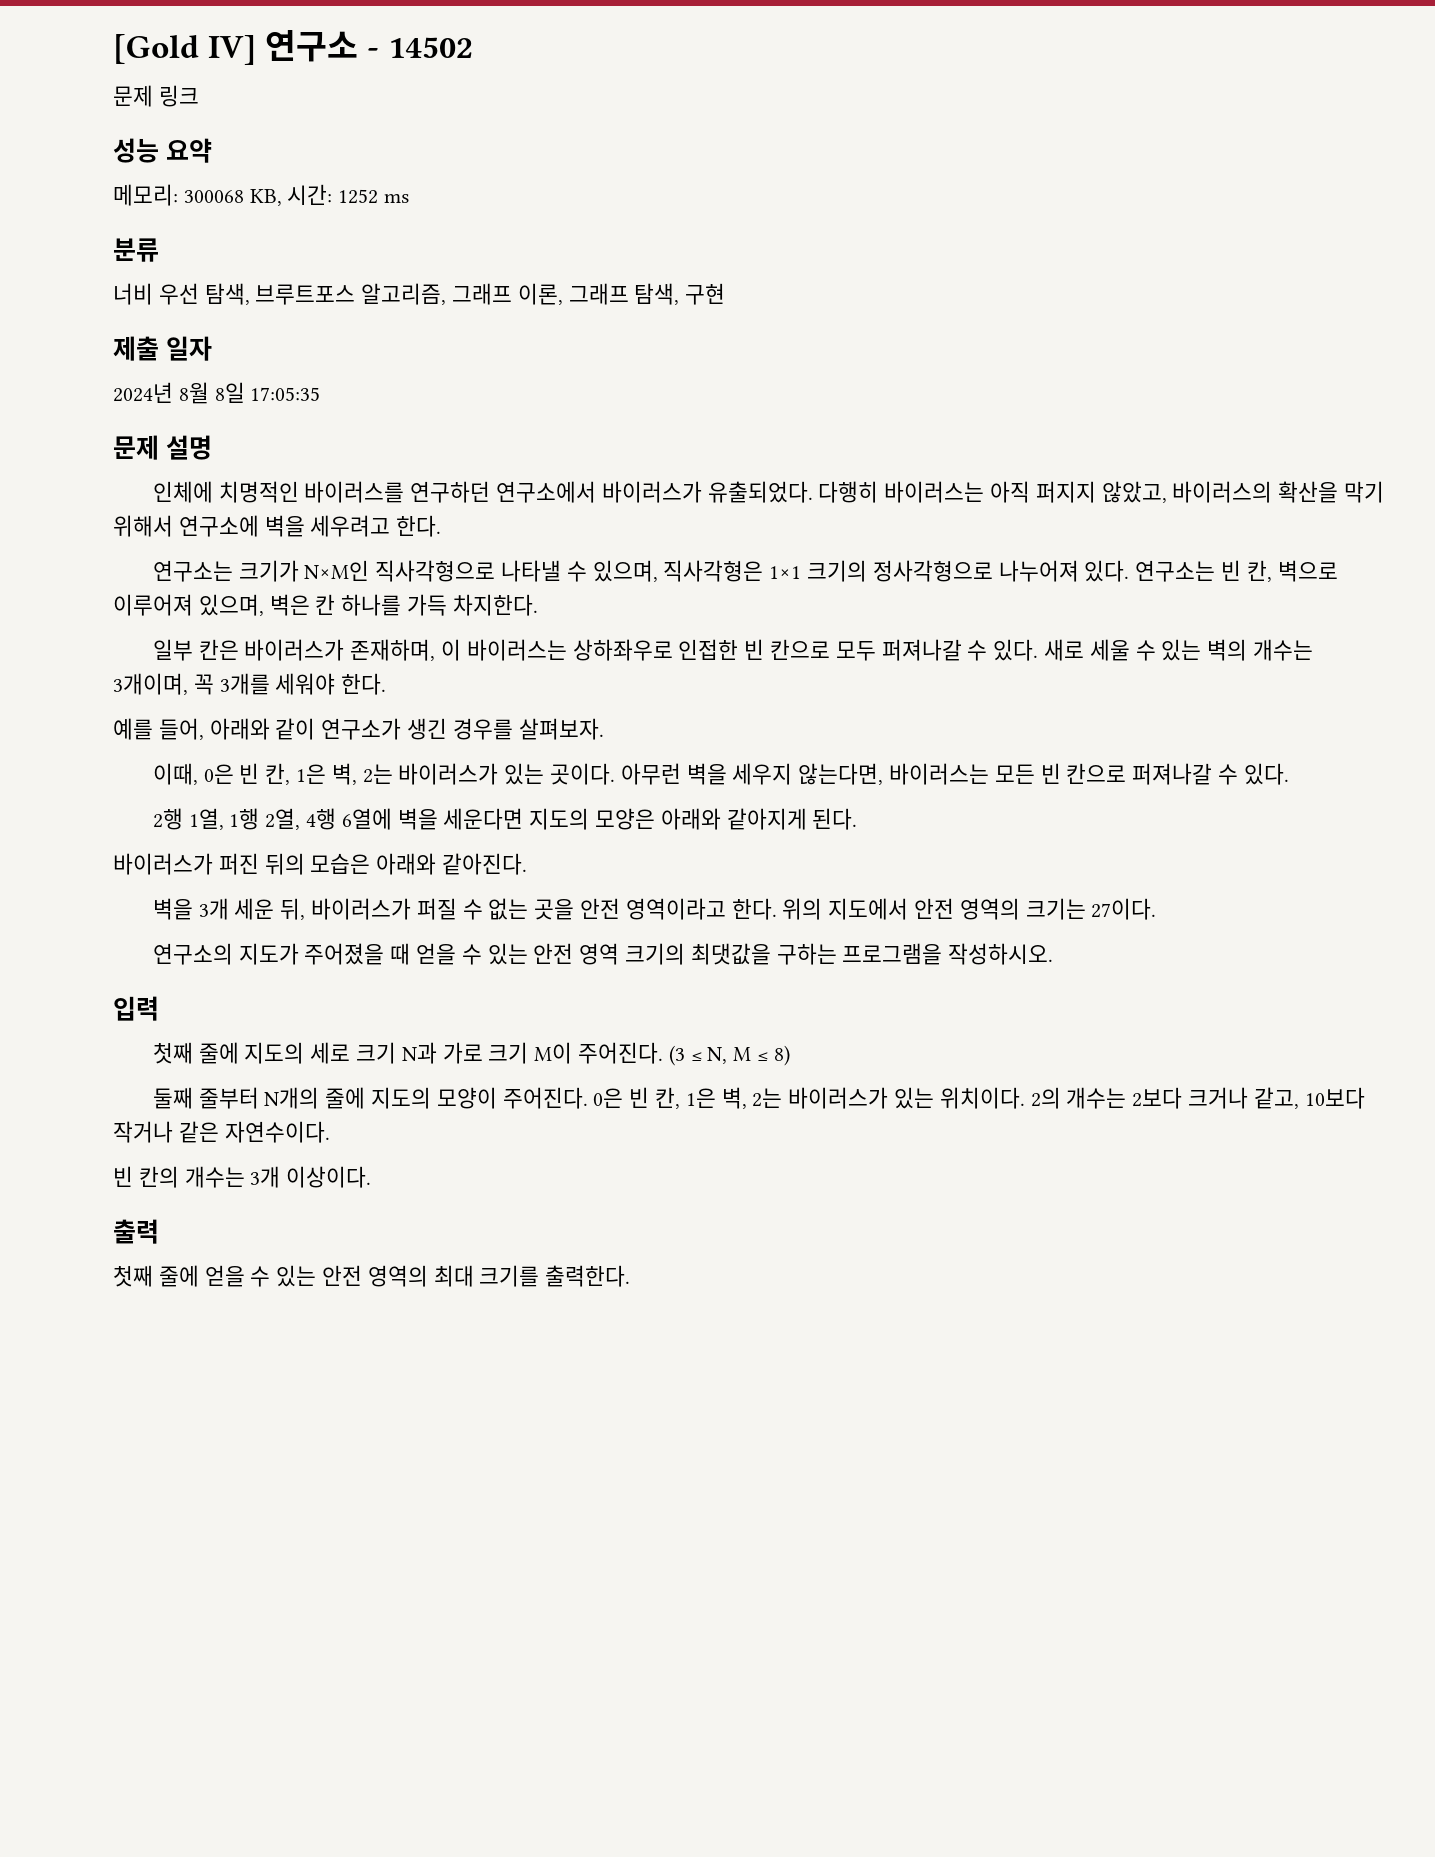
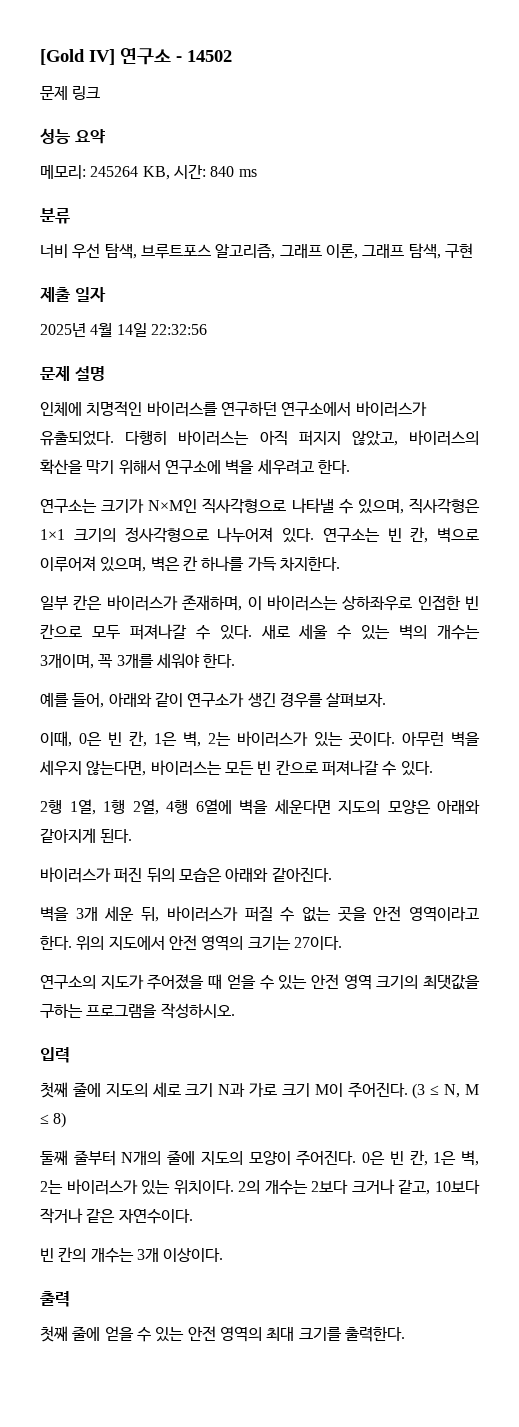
[183,190,244,203] 300068 -> [90,166,139,177] 245264
[338,189,379,204] 1252 -> [210,166,235,177] 840
[113,382,321,404] 2024년 8월 8일 17:05:35 -> [40,322,207,337] 2025년 4월 14일 22:32:56

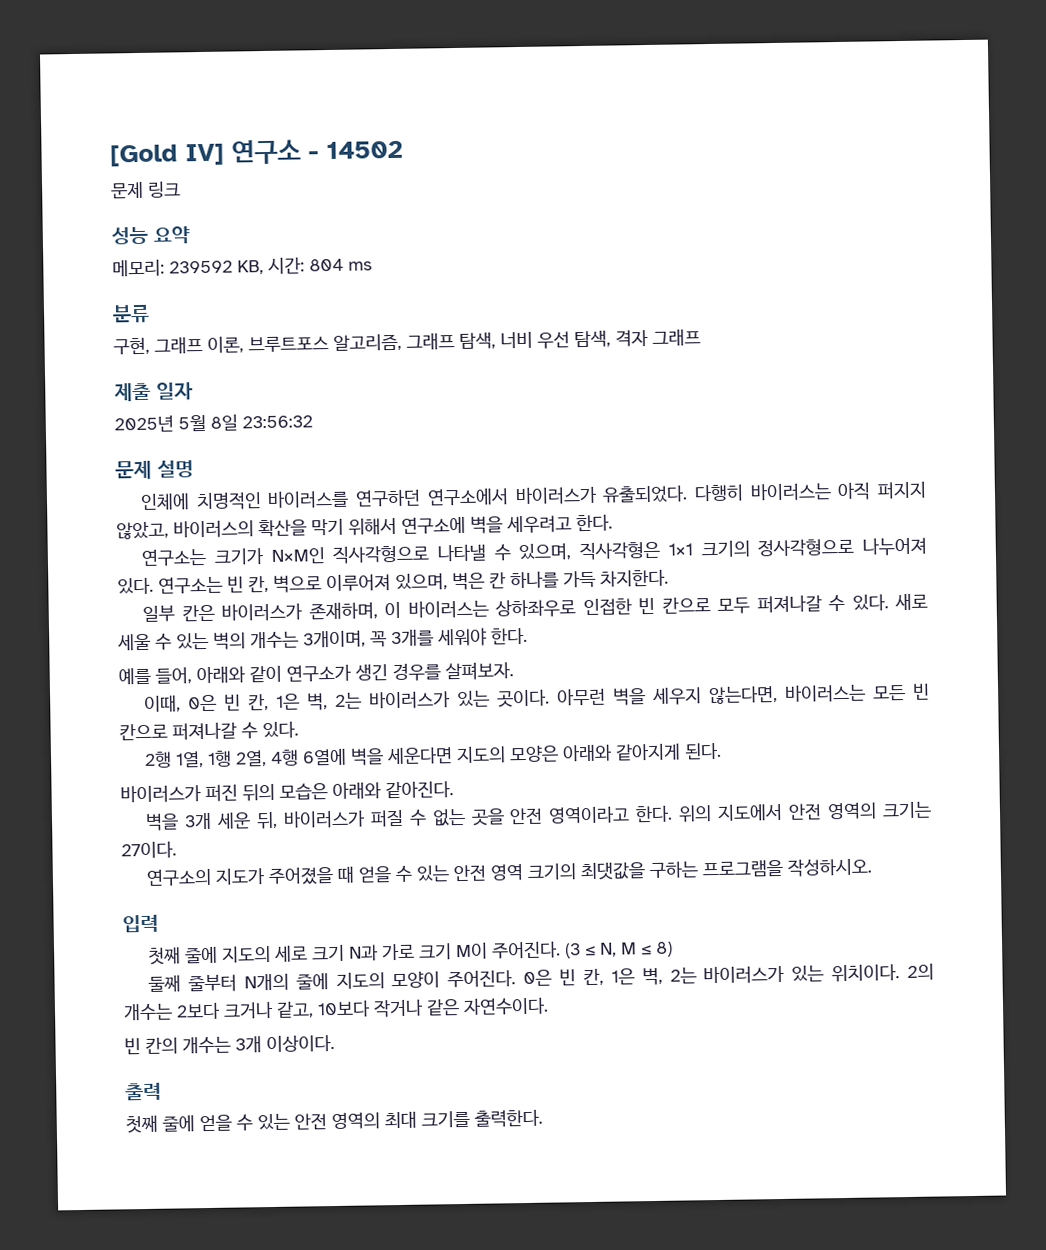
[90,166,139,177] 245264 -> [169,260,233,274] 239592
[210,166,235,177] 840 -> [309,258,344,272] 804
(70, 216) none -> [113,332,496,355] 구현, 그래프 이론, 브루트포스 알고리즘, 그래프 탐색,
[140,243,473,259] 브루트포스 알고리즘, 그래프 이론, 그래프 탐색, 구현 -> [615,329,701,347] 격자 그래프
[90,322,207,337] 4월 14일 22:32:56 -> [178,414,313,432] 5월 8일 23:56:32

